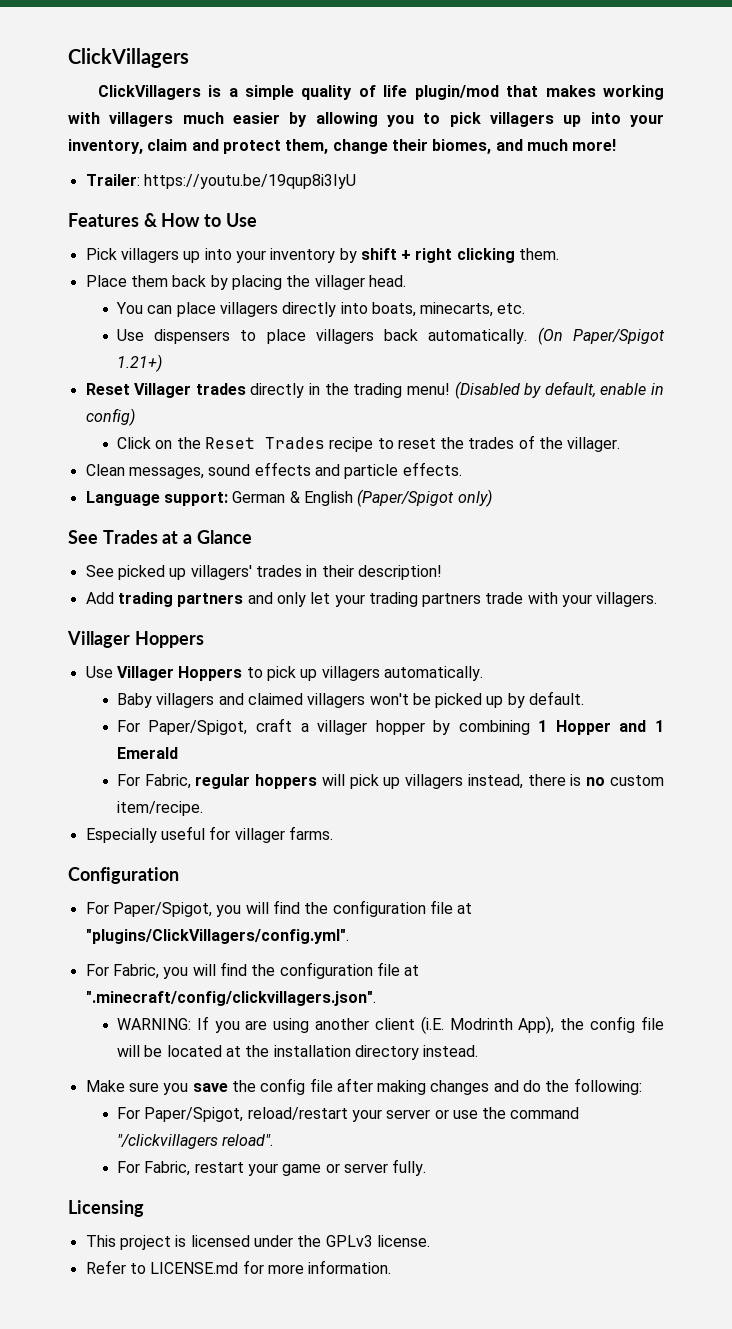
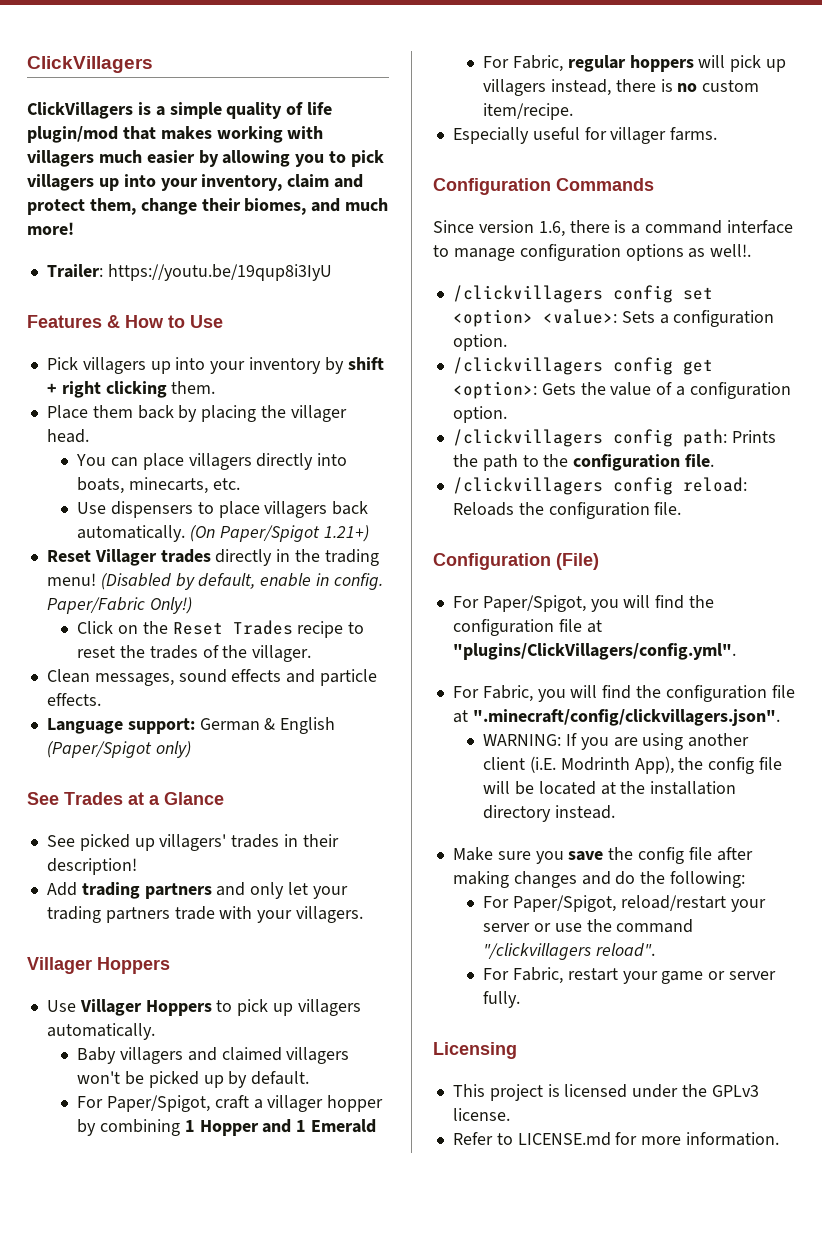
[85,408,135,426] config) -> [333,573,383,590] [46,597,192,614] config. Paper/Fabric Only!)
(179, 875) none -> [556,178,654,191] [433,220,794,237] [433,244,752,261] [452,285,713,303] [452,309,775,327] [452,334,507,351] [452,357,713,375] [452,381,791,399] [452,406,507,423] [452,429,776,447] [452,454,715,471] [452,477,747,495] [452,502,682,519] [433,553,599,570] Commands // Since version 1.6, there is a command interface to manage configuration options as well!. // /clickvillagers config set <option> <value>: Sets a configuration option. // /clickvillagers config get <option>: Gets the value of a configuration option. // /clickvillagers config path: Prints the path to the configuration file. // /clickvillagers config reload: Reloads the configuration file. // Configuration (File)

